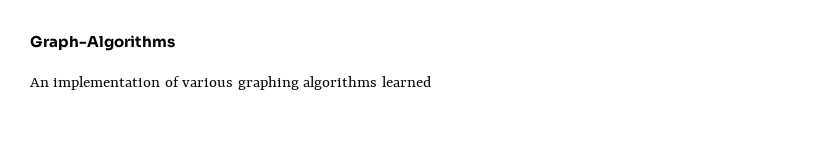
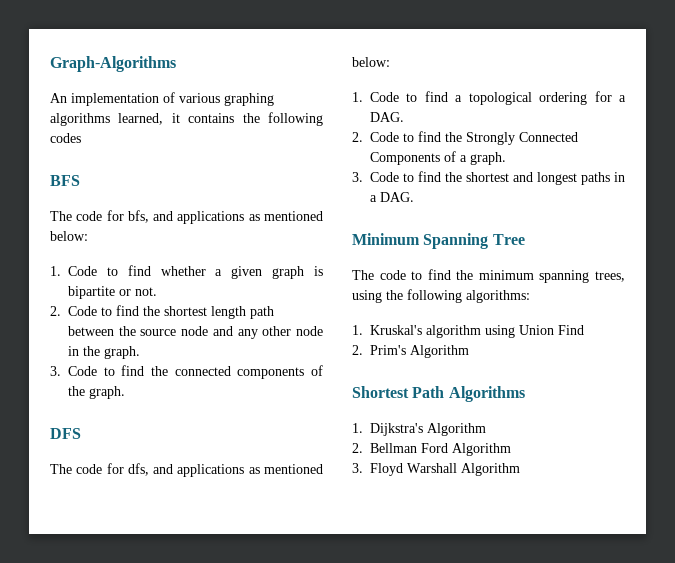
[381,76,431,87] learned -> [118,112,323,126] [50,133,81,143] [50,175,80,186] [50,210,323,224] [50,231,88,241] [50,265,323,279] [68,286,157,299] [50,305,274,319] [68,326,323,339] [68,346,140,359] [50,365,323,379] [68,386,125,399] [50,428,81,439] [50,463,323,477] [352,57,390,67] [352,91,626,105] [370,112,404,122] [352,131,578,145] [370,151,506,165] [352,171,625,185] [370,192,414,202] [352,233,525,249] [352,269,625,283] [352,289,530,303] [352,325,584,338] [352,345,469,358] [352,386,525,402] [352,423,486,436] [352,443,511,456] [352,463,520,476] learned, it contains the following codes // BFS // The code for bfs, and applications as mentioned below: // 1. Code to find whether a given graph is bipartite or not. // 2. Code to find the shortest length path between the source node and any other node in the graph. // 3. Code to find the connected components of the graph. // DFS // The code for dfs, and applications as mentioned below: // 1. Code to find a topological ordering for a DAG. // 2. Code to find the Strongly Connected Components of a graph. // 3. Code to find the shortest and longest paths in a DAG. // Minimum Spanning Tree // The code to find the minimum spanning trees, using the following algorithms: // 1. Kruskal's algorithm using Union Find // 2. Prim's Algorithm // Shortest Path Algorithms // 1. Dijkstra's Algorithm // 2. Bellman Ford Algorithm // 3. Floyd Warshall Algorithm

